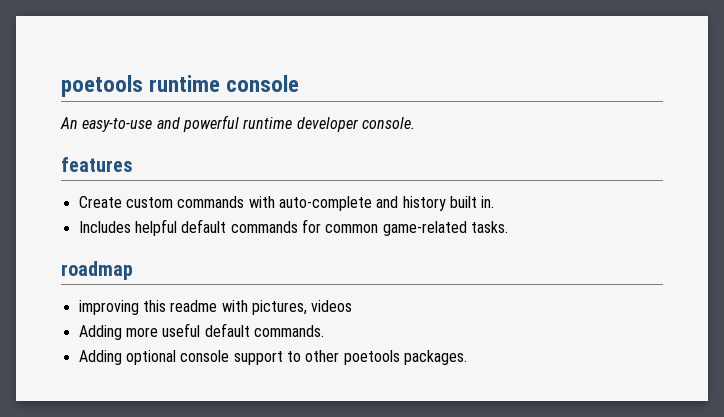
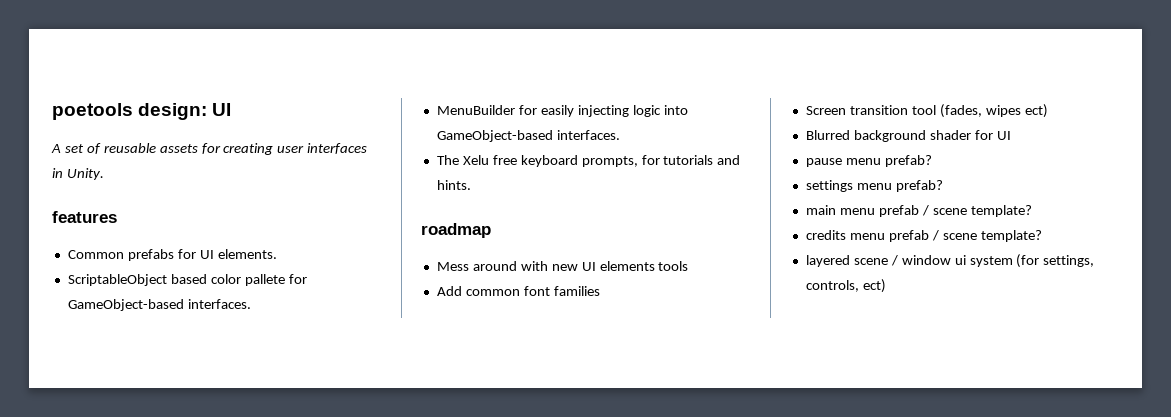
[61,75,300,97] [60,115,415,132] [61,157,133,172] [78,196,495,211] [78,219,508,236] [61,261,133,280] [78,300,353,315] [78,323,324,340] [78,350,467,365] poetools runtime console // An easy-to-use and powerful runtime developer console. // features // Create custom commands with auto-complete and history built in. // Includes helpful default commands for common game-related tasks. // roadmap // improving this readme with pictures, videos // Adding more useful default commands. // Adding optional console support to other poetools packages. -> [52,103,232,120] [51,143,368,155] [52,168,104,180] [52,211,117,223] [67,249,277,261] [67,274,307,286] [67,299,251,311] [436,105,688,117] [436,130,620,142] [436,155,741,167] [436,180,471,190] [421,223,491,238] [436,261,689,271] [436,286,600,296] [805,104,1048,118] [805,130,1011,142] [805,155,932,167] [805,180,943,192] [805,205,1032,217] [805,230,1042,242] [805,254,1095,268] [805,279,886,293] poetools design: UI // A set of reusable assets for creating user interfaces in Unity. // features // Common prefabs for UI elements. // ScriptableObject based color pallete for GameObject-based interfaces. // MenuBuilder for easily injecting logic into GameObject-based interfaces. // The Xelu free keyboard prompts, for tutorials and hints. // roadmap // Mess around with new UI elements tools // Add common font families // Screen transition tool (fades, wipes ect) // Blurred background shader for UI // pause menu prefab? // settings menu prefab? // main menu prefab / scene template? // credits menu prefab / scene template? // layered scene / window ui system (for settings, controls, ect)

